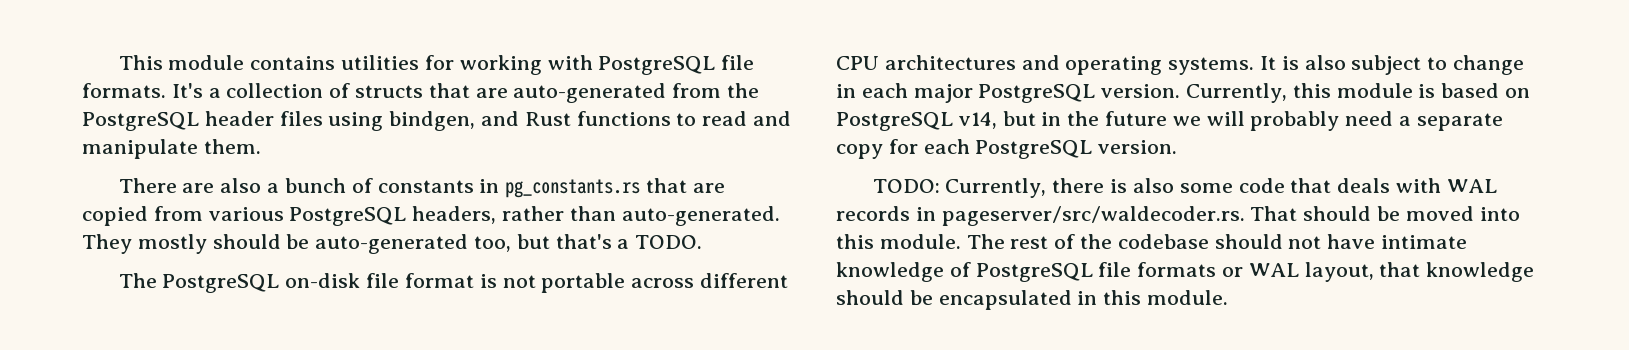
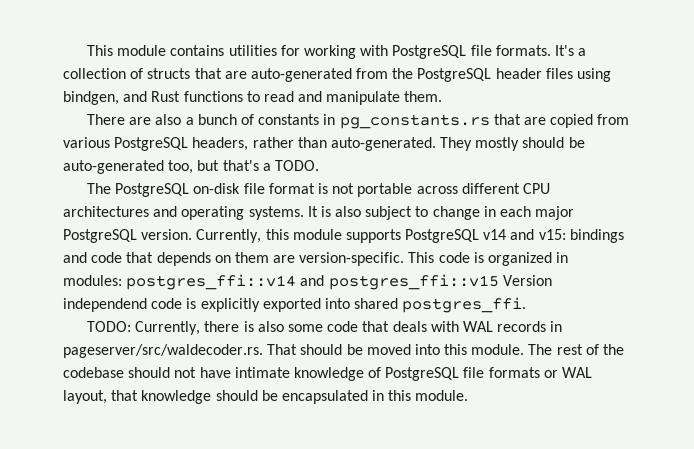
[1418,83,1531,98] [836,111,1503,131] [836,139,1178,159] is based on PostgreSQL v14, but in the future we will probably need a separate copy for each PostgreSQL version. -> [345,229,624,243] [63,252,569,266] [63,274,552,290] [63,297,527,313] supports PostgreSQL v14 and v15: bindings and code that depends on them are version-specific. This code is organized in modules: postgres_ffi::v14 and postgres_ffi::v15 Version independend code is explicitly exported into shared postgres_ffi.

